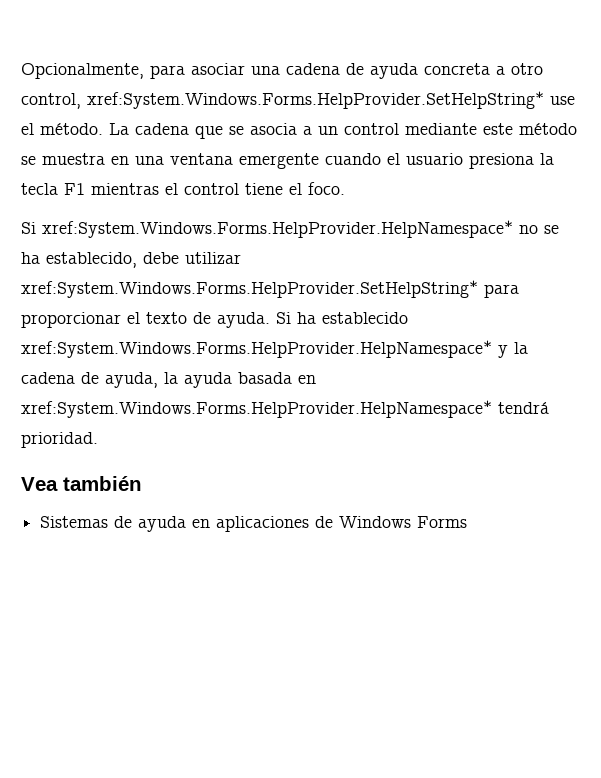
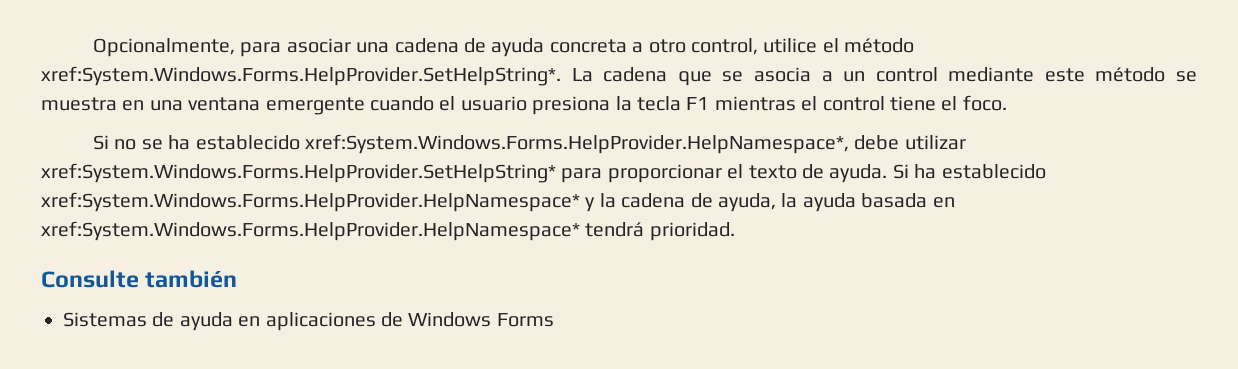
[87,91,575,109] [21,123,103,135] xref:System.Windows.Forms.HelpProvider.SetHelpString* use el método. -> [763,38,915,53] [41,66,561,86] utilice el método xref:System.Windows.Forms.HelpProvider.SetHelpString*.
[42,220,513,238] xref:System.Windows.Forms.HelpProvider.HelpNamespace* -> (109, 142) none
[46,252,137,268] establecido, -> [195,134,849,154] establecido xref:System.Windows.Forms.HelpProvider.HelpNamespace*,
[21,477,58,491] Vea -> [41,270,139,288] Consulte

